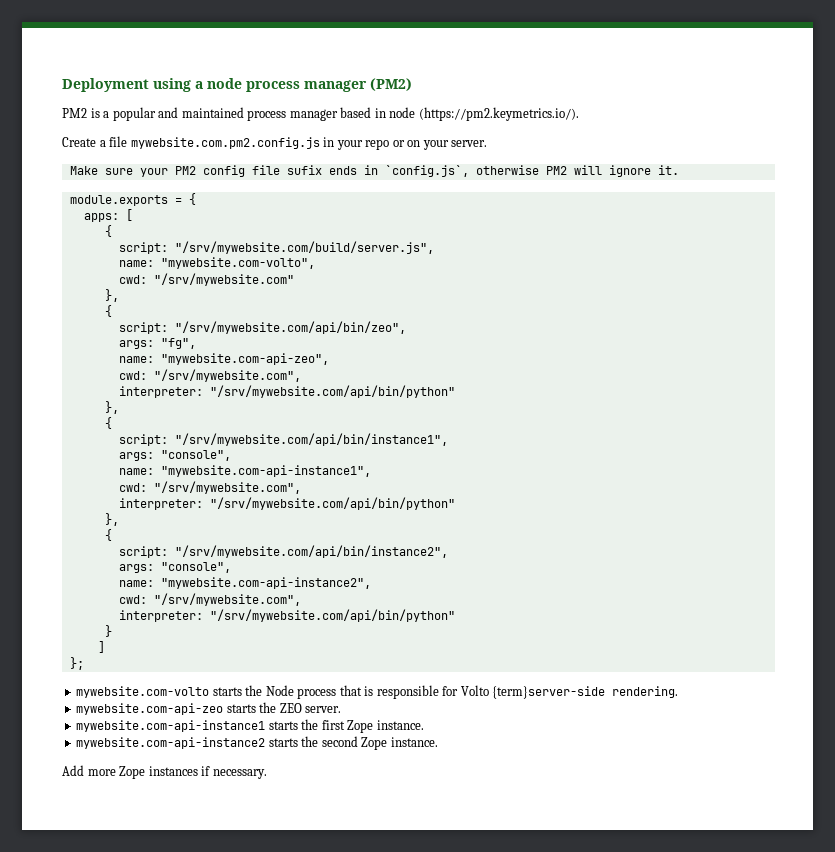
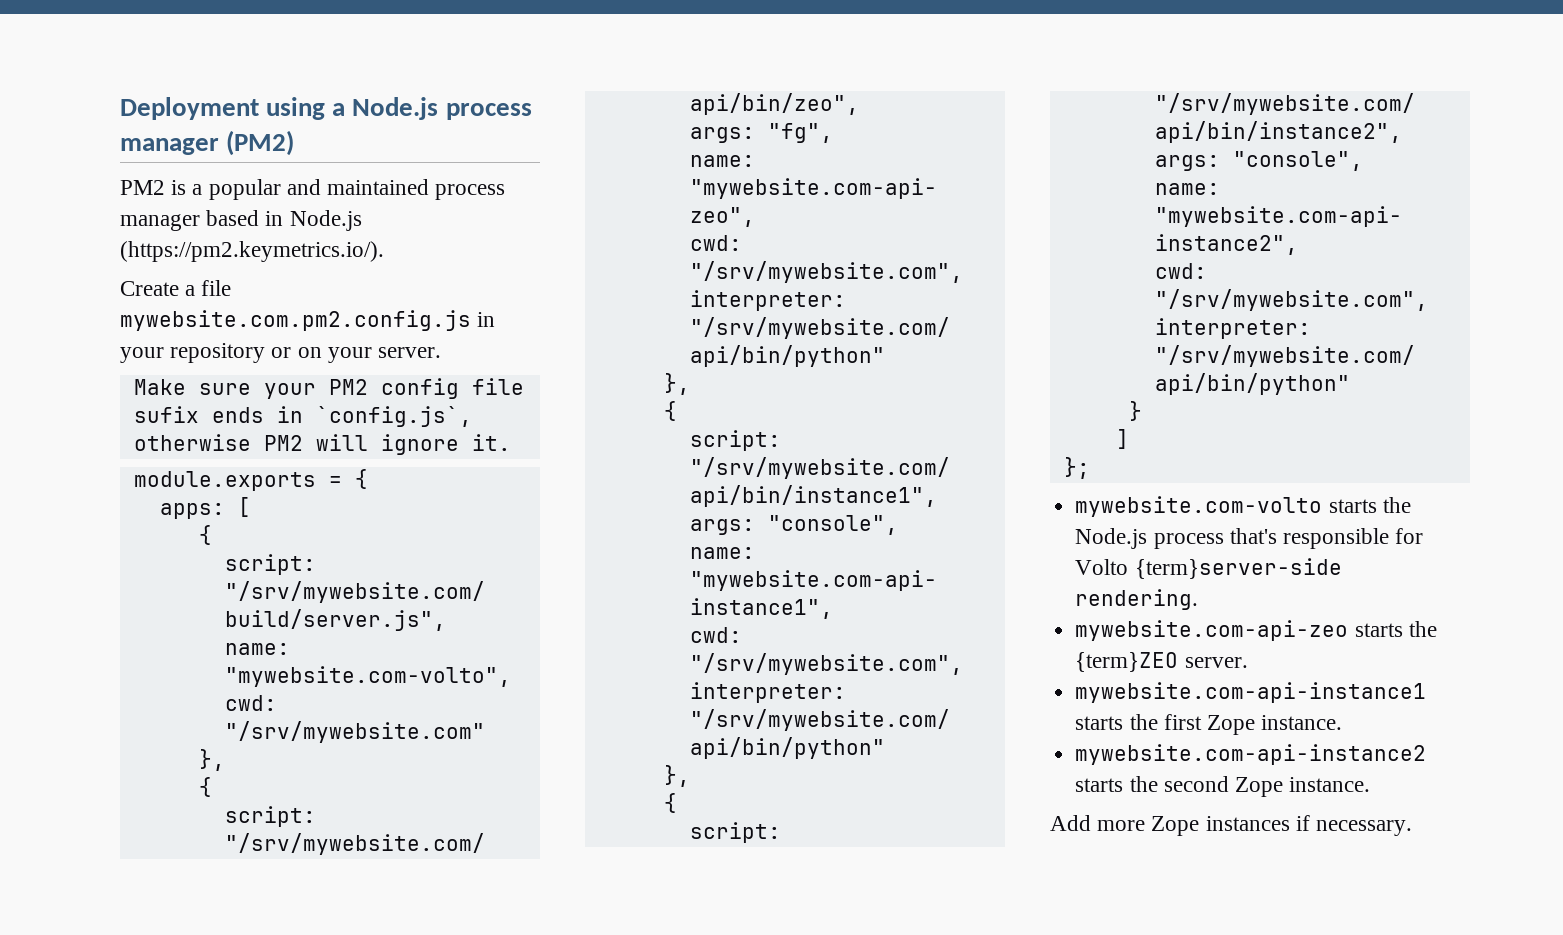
[207,78,242,89] node -> [352,97,439,120] Node.js
[389,107,416,118] node -> [289,210,362,231] Node.js
[365,139,390,150] repo -> [170,343,266,363] repository
[265,685,374,699] Node process that is -> [1075,528,1277,549] Node.js process that's
[279,703,302,713] ZEO -> [1075,652,1179,672] {term}ZEO

